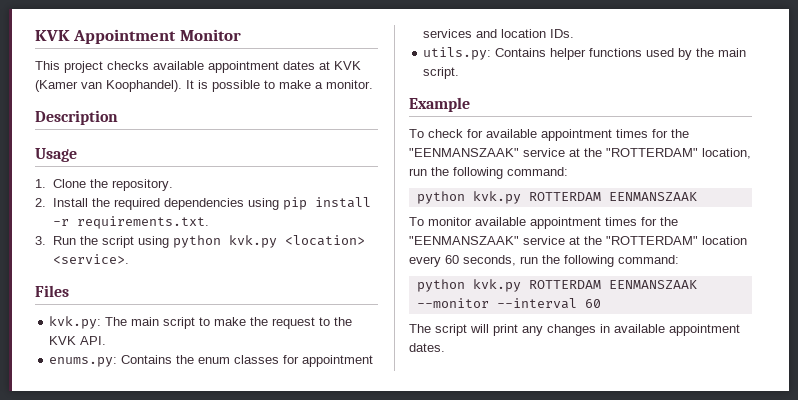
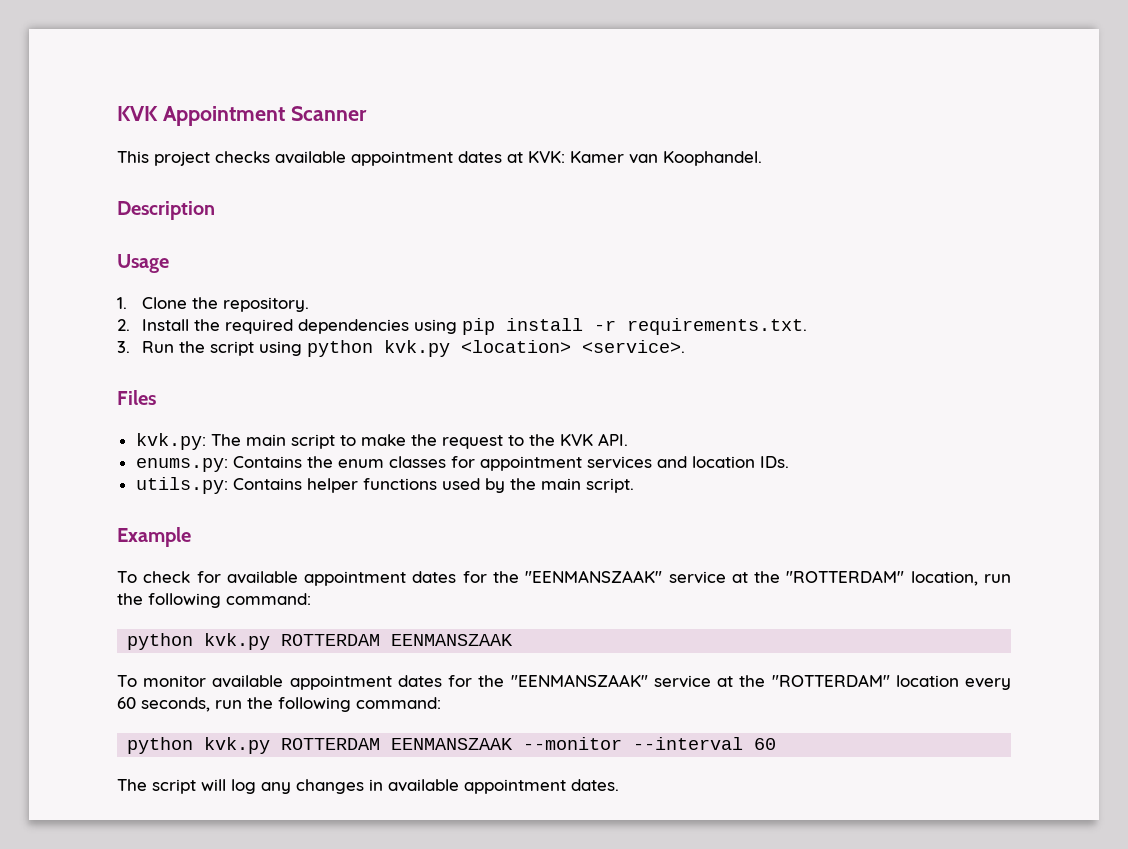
[179,29,241,41] Monitor -> [290,106,367,121] Scanner
[334,61,361,70] [35,80,373,92] KVK (Kamer van Koophandel). It is possible to make a monitor. -> [528,151,762,166] KVK: Kamer van Koophandel.
[616,129,648,138] times -> [412,571,457,583] dates
[605,217,637,226] times -> [397,675,442,687] dates
[493,324,518,336] print -> [231,779,256,794] log

